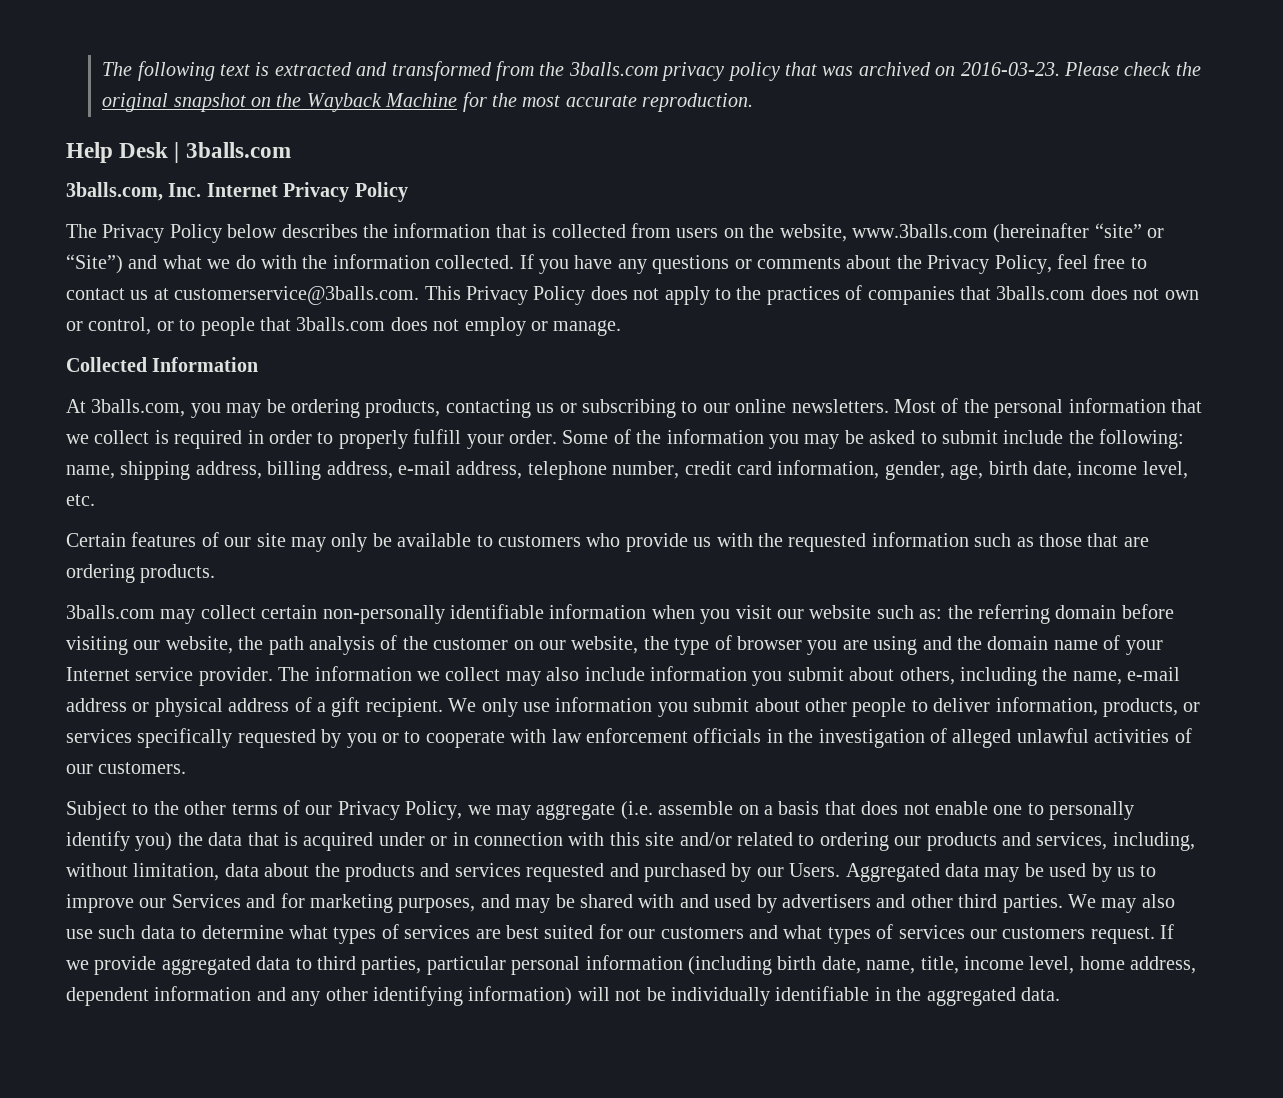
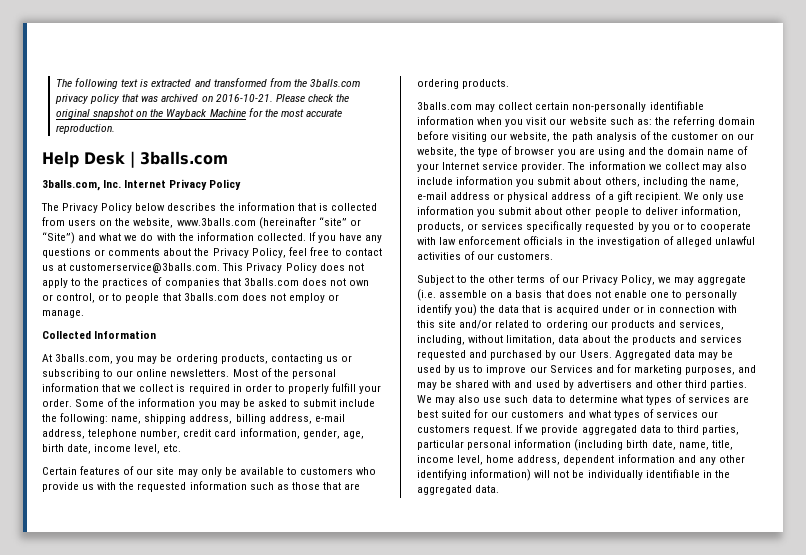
[960,62,1060,76] 2016-03-23. -> [215,94,273,102] 2016-10-21.

